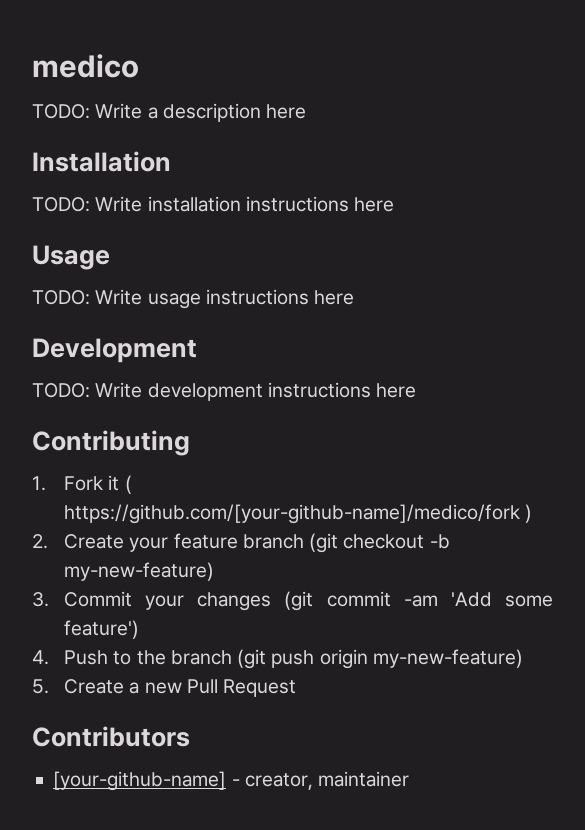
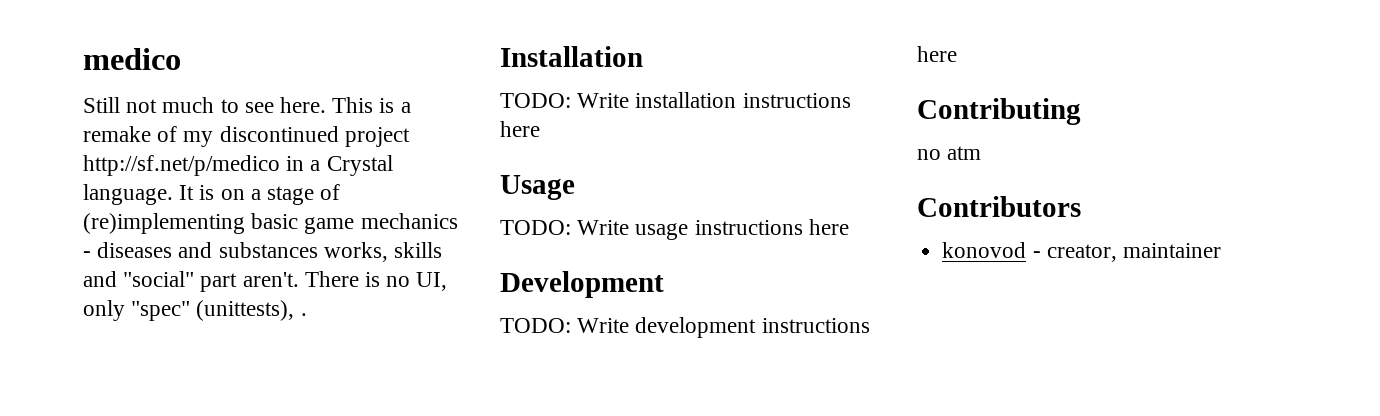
[32,103,307,122] TODO: Write a description here -> [83,97,411,113] [83,126,410,147] [83,155,393,176] [83,184,341,205] [83,213,458,234] [83,242,443,262] [83,271,448,292] [83,300,307,321] Still not much to see here. This is a remake of my discontinued project http://sf.net/p/medico in a Crystal language. It is on a stage of (re)implementing basic game mechanics - diseases and substances works, skills and "social" part aren't. There is no UI, only "spec" (unittests), .
[32,475,132,494] [63,504,533,524] [32,533,450,553] [63,562,214,581] [32,591,553,611] [63,620,139,639] [32,649,523,669] [32,679,297,697] 1. Fork it ( https://github.com/[your-github-name]/medico/fork ) // 2. Create your feature branch (git checkout -b my-new-feature) // 3. Commit your changes (git commit -am 'Add some feature') // 4. Push to the branch (git push origin my-new-feature) // 5. Create a new Pull Request -> [917,146,982,160] no atm
[53,771,227,791] [your-github-name] -> [942,242,1027,258] konovod

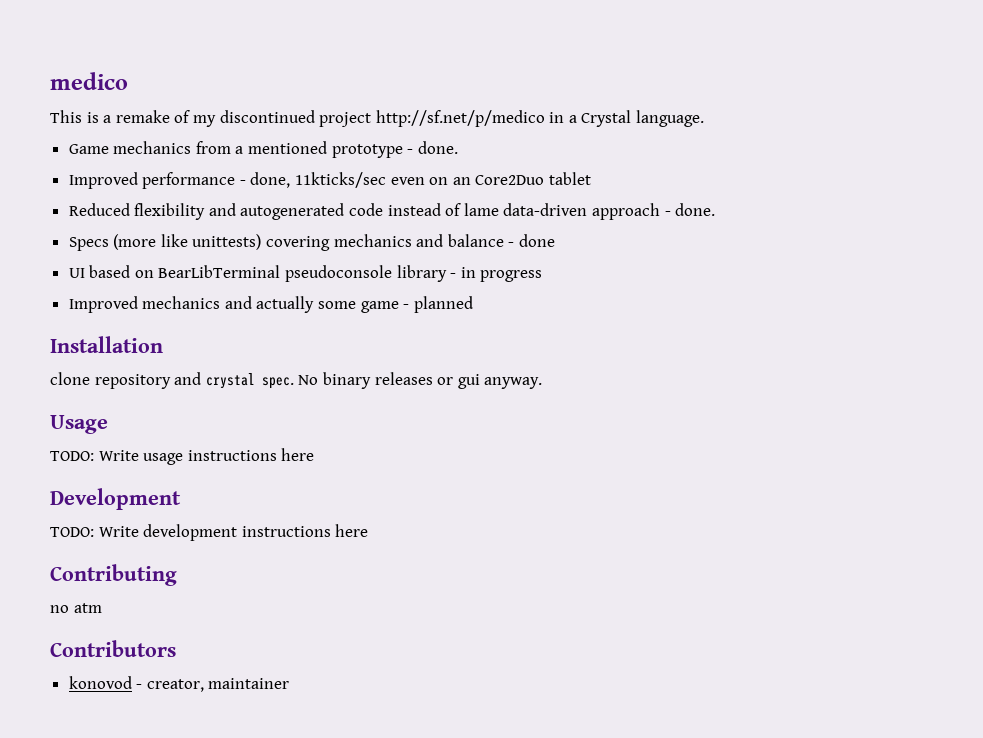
[83,97,327,113] Still not much to see here. -> (128, 81) none
[179,184,341,205] [83,213,458,234] [83,242,443,262] [83,271,448,292] [83,300,307,321] [500,46,643,67] [500,92,851,108] [500,121,540,137] It is on a stage of (re)implementing basic game mechanics - diseases and substances works, skills and "social" part aren't. There is no UI, only "spec" (unittests), . // Installation // TODO: Write installation instructions here -> [68,141,458,158] [68,172,592,189] [68,203,716,220] [68,234,556,251] [68,265,543,282] [68,296,473,313] [50,336,163,353] [50,372,543,389] // Game mechanics from a mentioned prototype - done. // Improved performance - done, 11kticks/sec even on an Core2Duo tablet // Reduced flexibility and autogenerated code instead of lame data-driven approach - done. // Specs (more like unittests) covering mechanics and balance - done // UI based on BearLibTerminal pseudoconsole library - in progress // Improved mechanics and actually some game - planned // Installation // clone repository and crystal spec. No binary releases or gui anyway.

